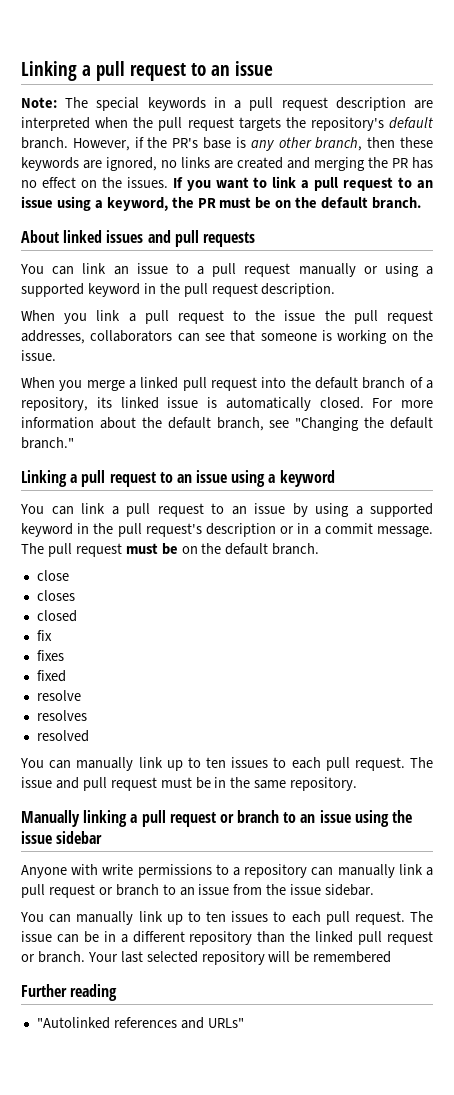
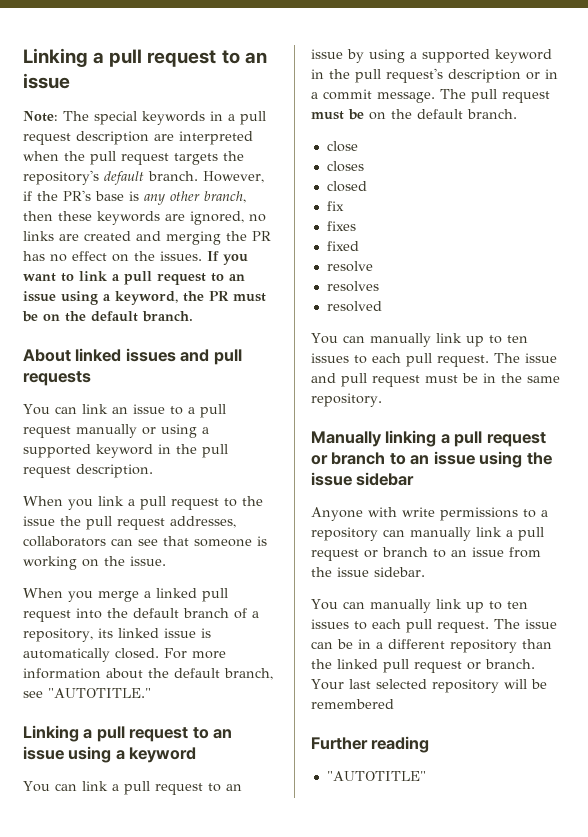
[295,417,433,431] [21,437,74,449] "Changing the default branch." -> [48,688,151,698] "AUTOTITLE."
[36,1017,244,1029] "Autolinked references and URLs" -> [326,771,426,781] "AUTOTITLE"

